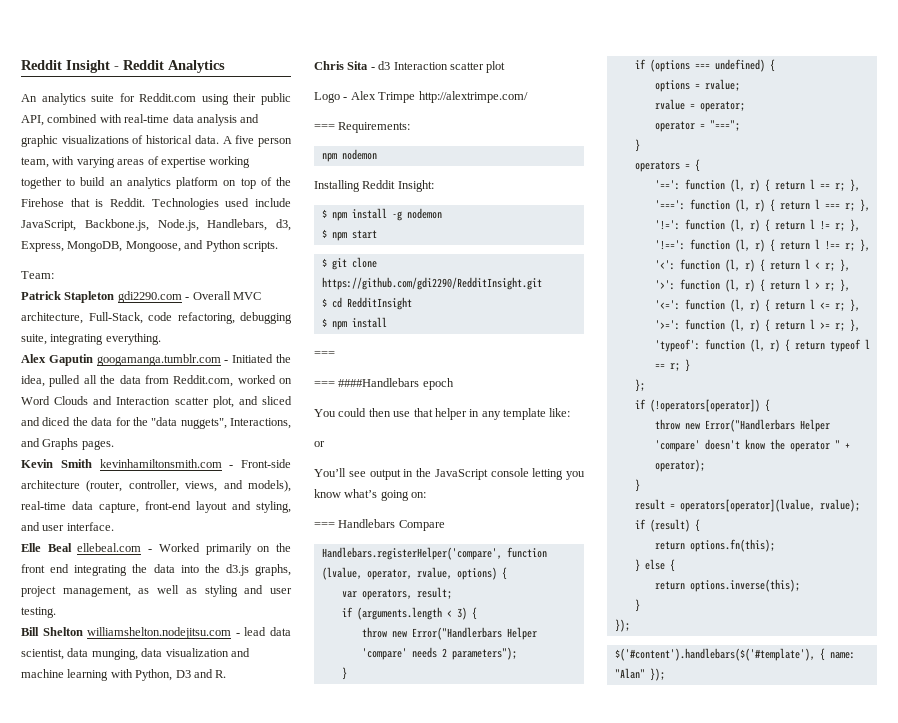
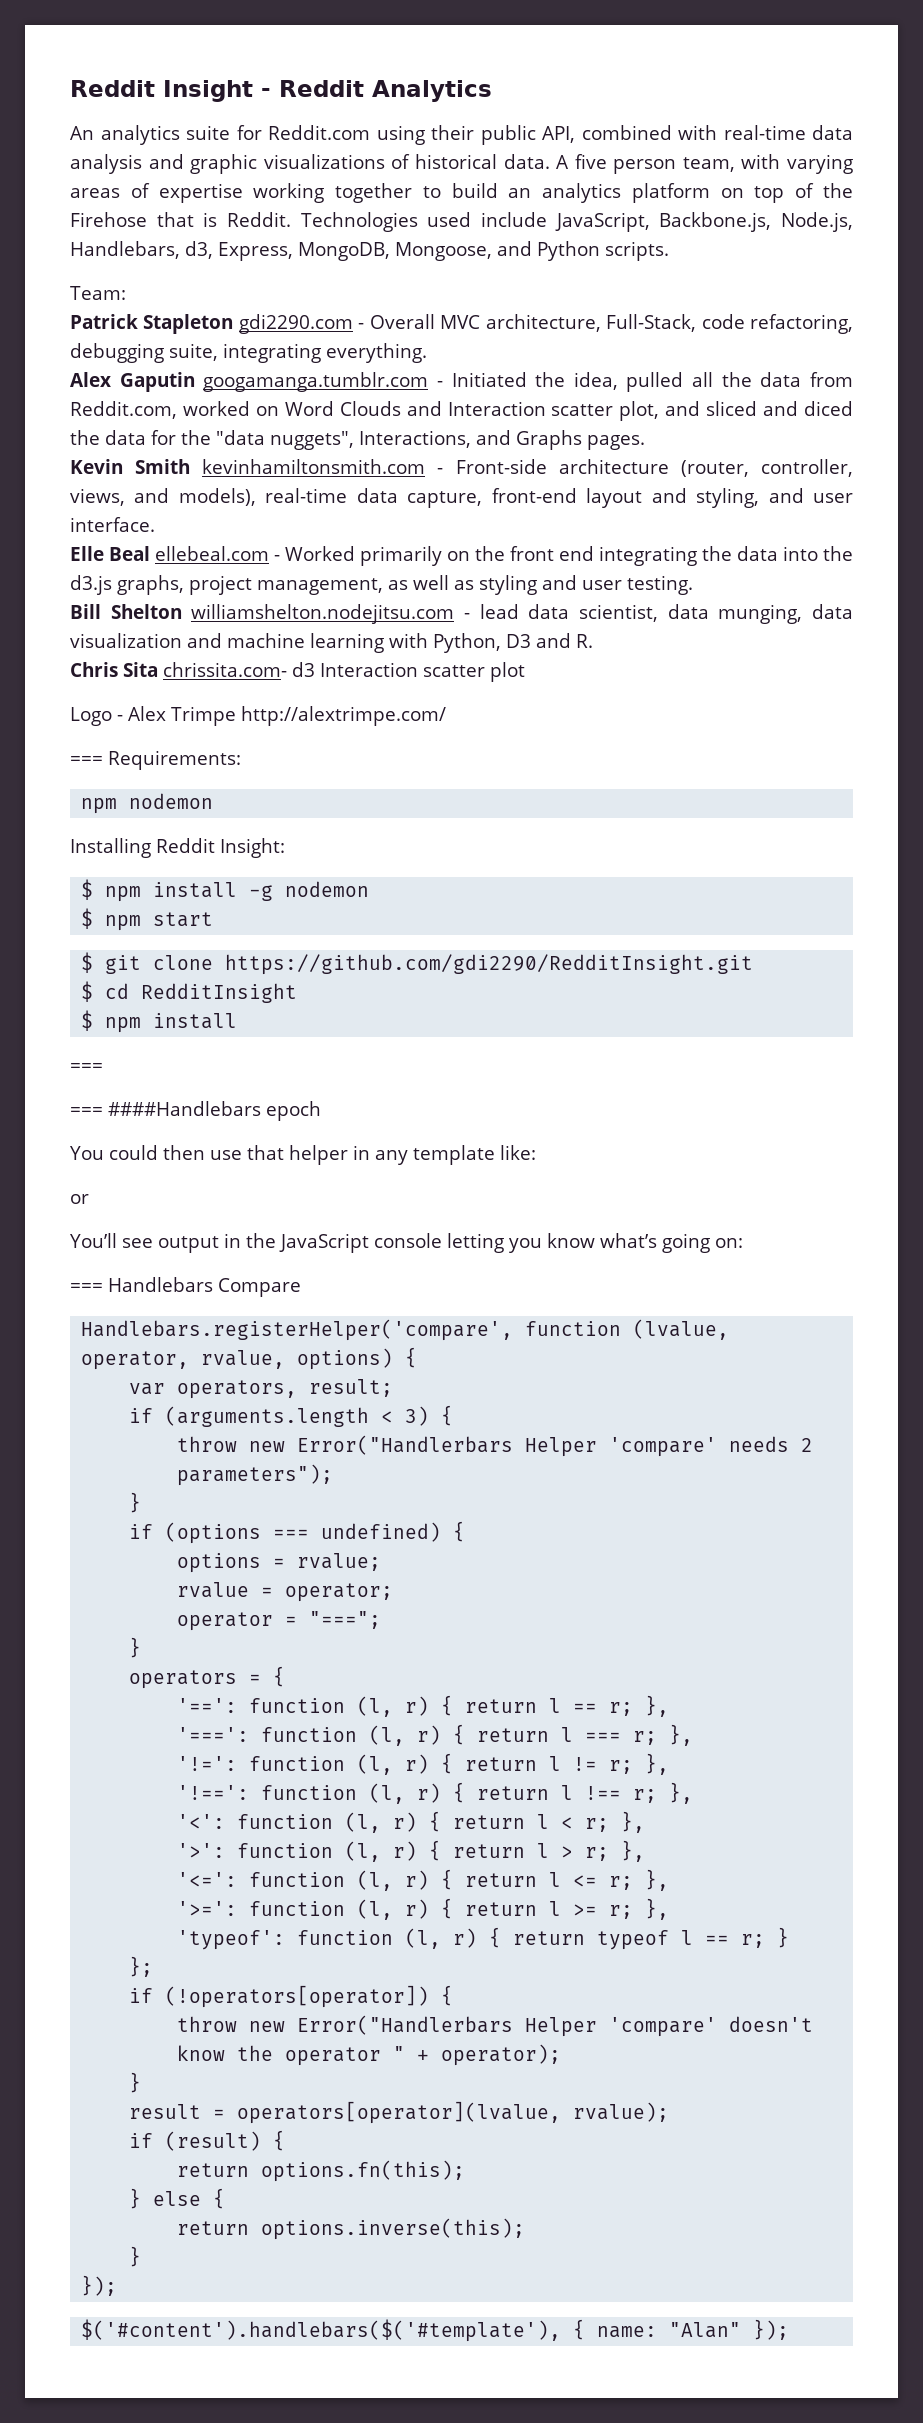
[370,67,375,70] - -> [163,662,287,677] chrissita.com-

